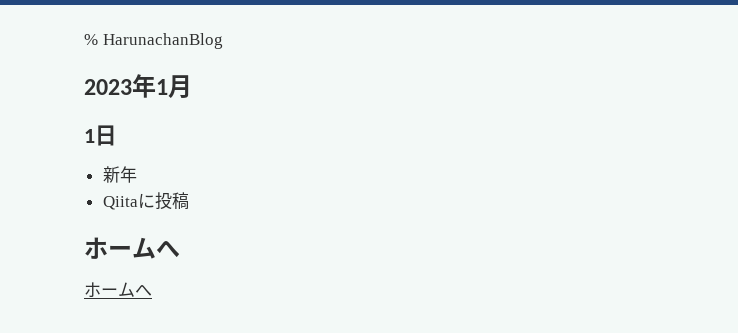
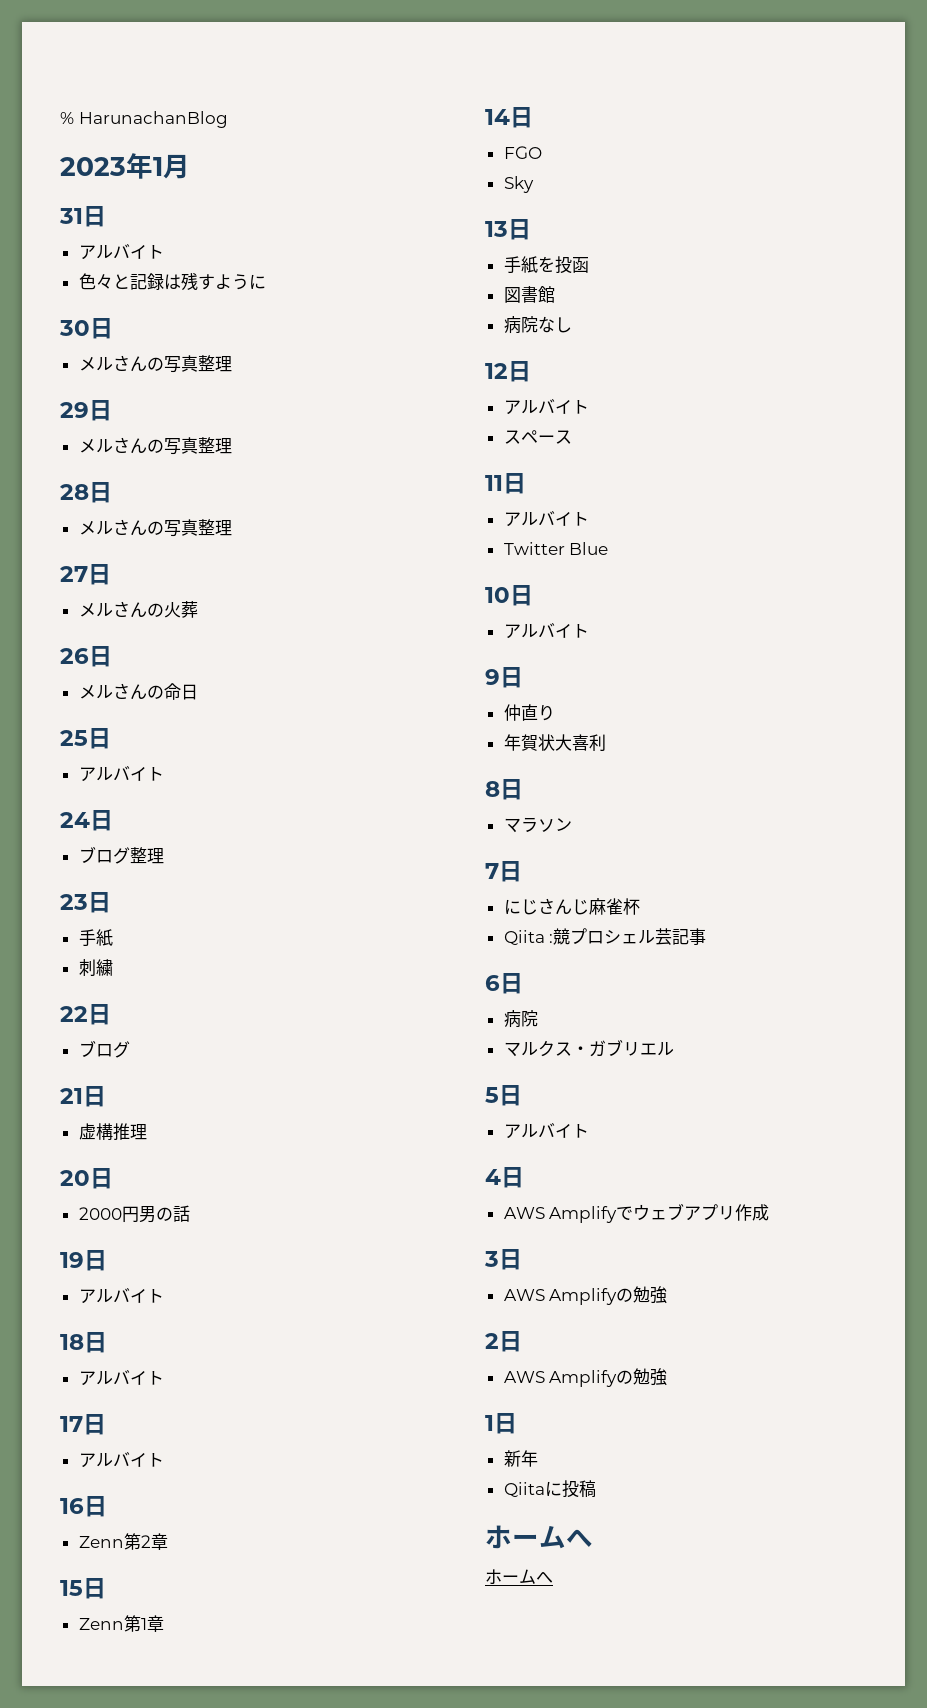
(192, 87) none -> [59,206,106,227] [78,244,164,260] [78,273,266,291] [59,318,113,339] [78,355,232,373] [60,400,112,421] [78,437,232,455] [60,482,112,503] [78,519,232,537] [60,564,111,585] [78,601,198,618] [60,646,112,667] [78,683,198,700] [60,728,111,749] [78,766,164,782] [60,810,113,831] [78,846,164,864] [60,892,111,913] [78,929,113,947] [78,959,113,977] [60,1004,111,1025] [78,1040,130,1058] [60,1086,106,1107] [78,1123,147,1141] [60,1168,113,1189] [78,1205,190,1223] [60,1250,107,1271] [78,1288,164,1304] [60,1332,107,1353] [78,1370,164,1386] [60,1414,106,1435] [78,1452,164,1468] [60,1496,107,1517] [78,1533,168,1550] [60,1578,106,1599] [78,1615,164,1632] [485,107,533,128] [503,146,542,159] [503,176,534,193] [485,219,531,240] [503,256,589,274] [503,286,555,303] [503,316,572,334] [485,361,531,382] [503,399,589,415] [503,430,572,444] [485,473,526,494] [503,511,589,527] [503,542,609,555] [485,585,533,606] [503,623,589,639] [485,667,523,688] [503,704,555,721] [503,734,606,751] [485,779,523,800] [503,817,572,833] [485,861,522,882] [503,898,640,915] [503,928,707,946] [485,973,523,994] [503,1010,538,1028] [503,1039,674,1057] [485,1085,522,1106] [503,1123,589,1139] [485,1167,524,1188] [503,1203,770,1223] [484,1249,522,1270] [503,1286,668,1305] [485,1331,522,1352] [503,1368,668,1387] // 31日 // アルバイト // 色々と記録は残すように // 30日 // メルさんの写真整理 // 29日 // メルさんの写真整理 // 28日 // メルさんの写真整理 // 27日 // メルさんの火葬 // 26日 // メルさんの命日 // 25日 // アルバイト // 24日 // ブログ整理 // 23日 // 手紙 // 刺繍 // 22日 // ブログ // 21日 // 虚構推理 // 20日 // 2000円男の話 // 19日 // アルバイト // 18日 // アルバイト // 17日 // アルバイト // 16日 // Zenn第2章 // 15日 // Zenn第1章 // 14日 // FGO // Sky // 13日 // 手紙を投函 // 図書館 // 病院なし // 12日 // アルバイト // スペース // 11日 // アルバイト // Twitter Blue // 10日 // アルバイト // 9日 // 仲直り // 年賀状大喜利 // 8日 // マラソン // 7日 // にじさんじ麻雀杯 // Qiita :競プロシェル芸記事 // 6日 // 病院 // マルクス・ガブリエル // 5日 // アルバイト // 4日 // AWS Amplifyでウェブアプリ作成 // 3日 // AWS Amplifyの勉強 // 2日 // AWS Amplifyの勉強

